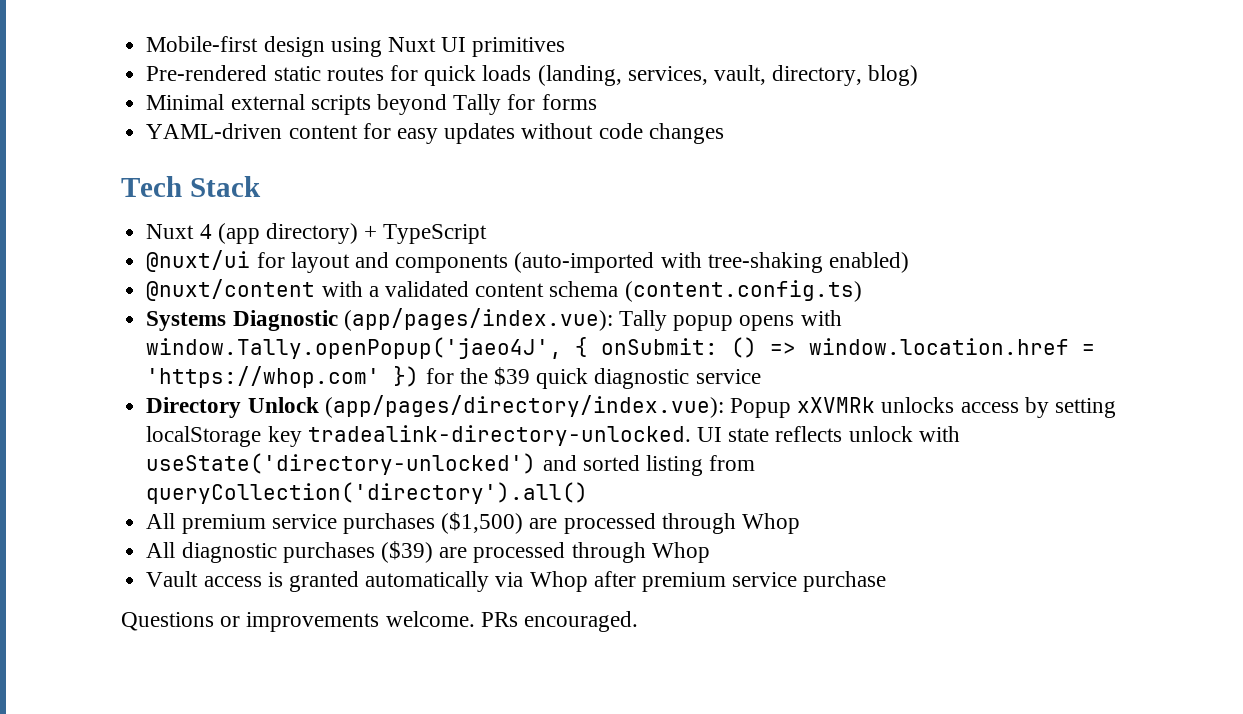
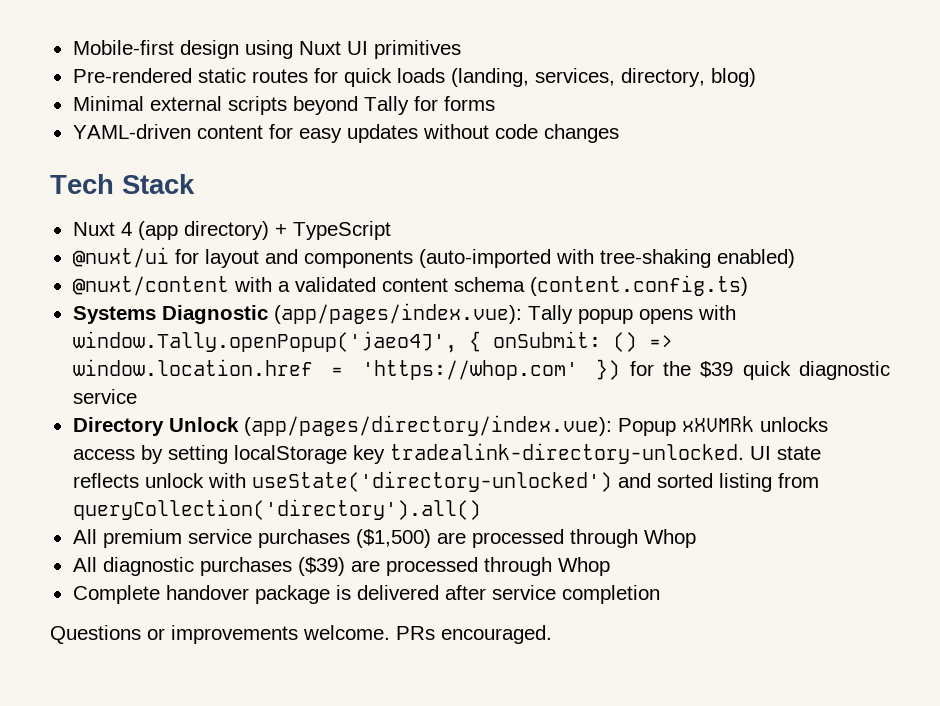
[713,65,766,85] vault, -> (615, 77) none
[146,571,887,592] Vault access is granted automatically via Whop after premium service purchase -> [72,585,660,604] Complete handover package is delivered after service completion

